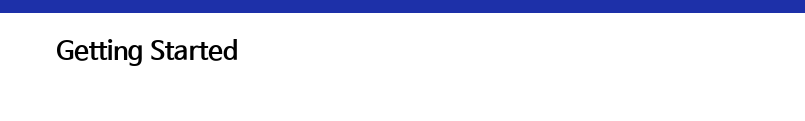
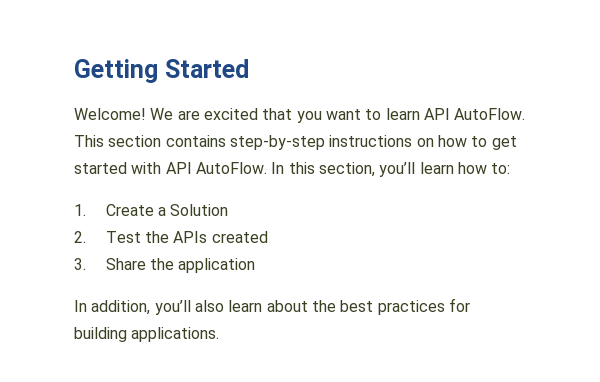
(239, 50) none -> [74,108,526,123] [74,135,517,150] [74,162,511,177] [74,204,229,216] [74,231,268,243] [74,258,256,273] [74,298,470,315] [74,327,220,342] // Welcome! We are excited that you want to learn API AutoFlow. This section contains step-by-step instructions on how to get started with API AutoFlow. In this section, you’ll learn how to: // 1. Create a Solution // 2. Test the APIs created // 3. Share the application // In addition, you’ll also learn about the best practices for building applications.

